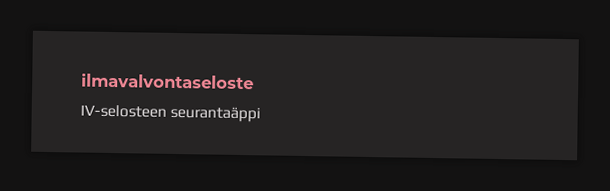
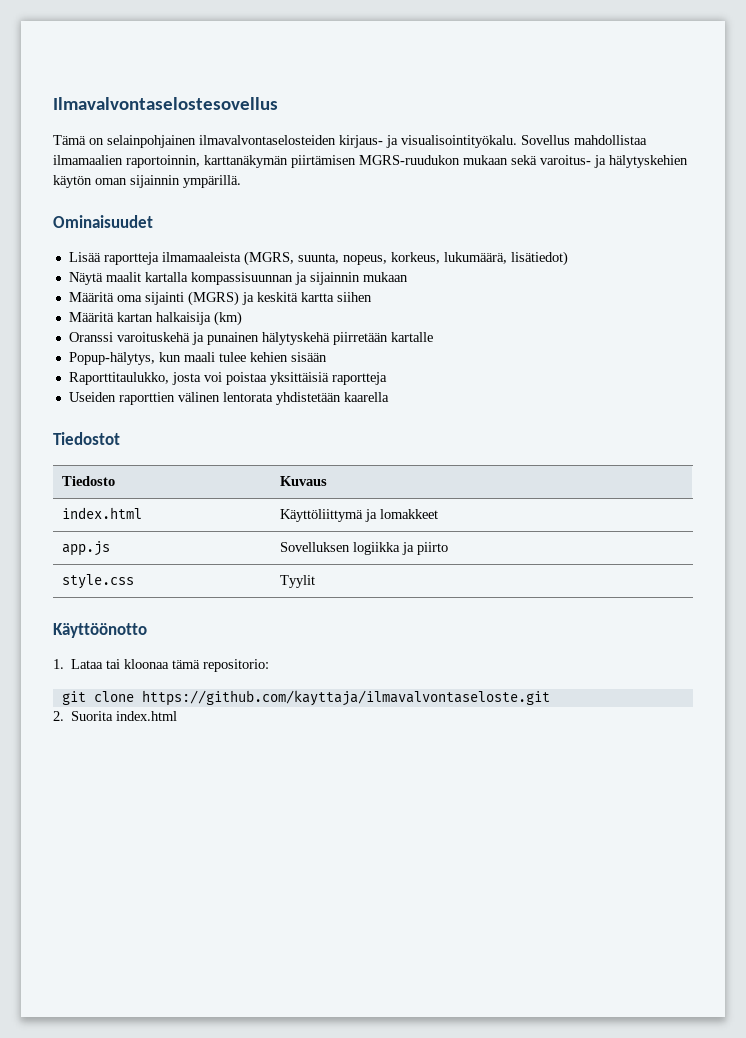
[81,73,254,90] [80,104,262,123] ilmavalvontaseloste // IV-selosteen seurantaäppi -> [53,97,278,110] [53,135,647,148] [53,155,688,168] [53,175,241,188] [53,215,153,228] [68,251,568,266] [68,272,408,285] [68,291,372,306] [68,311,242,326] [68,332,433,345] [68,352,327,365] [68,372,387,385] [68,392,389,405] [53,432,120,445] [61,476,115,486] [279,476,327,486] [61,507,142,519] [279,509,438,522] [61,541,110,556] [279,542,448,555] [61,574,134,589] [279,575,315,588] [53,623,147,638] [53,659,270,672] [61,690,550,706] [53,711,178,721] Ilmavalvontaselostesovellus // Tämä on selainpohjainen ilmavalvontaselosteiden kirjaus- ja visualisointityökalu. Sovellus mahdollistaa ilmamaalien raportoinnin, karttanäkymän piirtämisen MGRS-ruudukon mukaan sekä varoitus- ja hälytyskehien käytön oman sijainnin ympärillä. // Ominaisuudet // Lisää raportteja ilmamaaleista (MGRS, suunta, nopeus, korkeus, lukumäärä, lisätiedot) // Näytä maalit kartalla kompassisuunnan ja sijainnin mukaan // Määritä oma sijainti (MGRS) ja keskitä kartta siihen // Määritä kartan halkaisija (km) // Oranssi varoituskehä ja punainen hälytyskehä piirretään kartalle // Popup-hälytys, kun maali tulee kehien sisään // Raporttitaulukko, josta voi poistaa yksittäisiä raportteja // Useiden raporttien välinen lentorata yhdistetään kaarella // Tiedostot // Tiedosto | Kuvaus // index.html | Käyttöliittymä ja lomakkeet // app.js | Sovelluksen logiikka ja piirto // style.css | Tyylit // Käyttöönotto // 1. Lataa tai kloonaa tämä repositorio: // git clone https://github.com/kayttaja/ilmavalvontaseloste.git // 2. Suorita index.html

